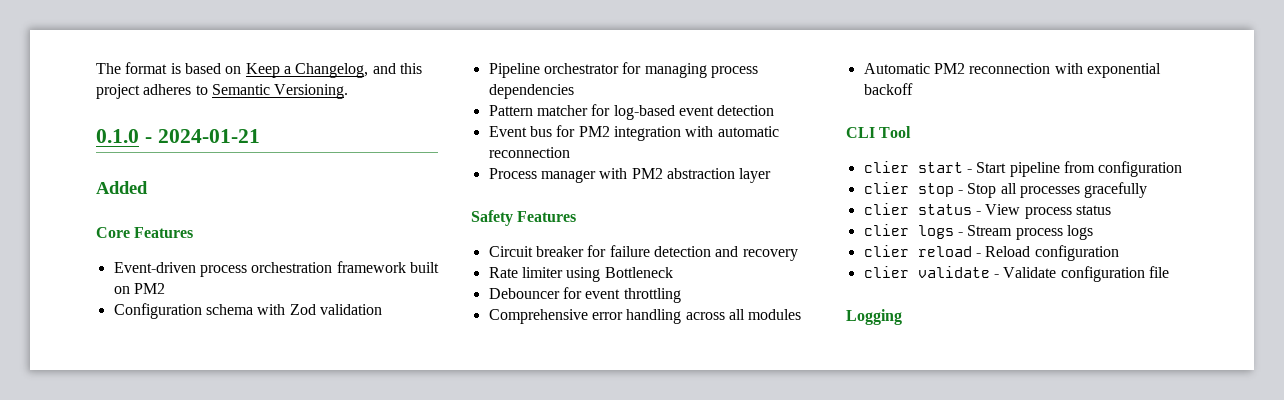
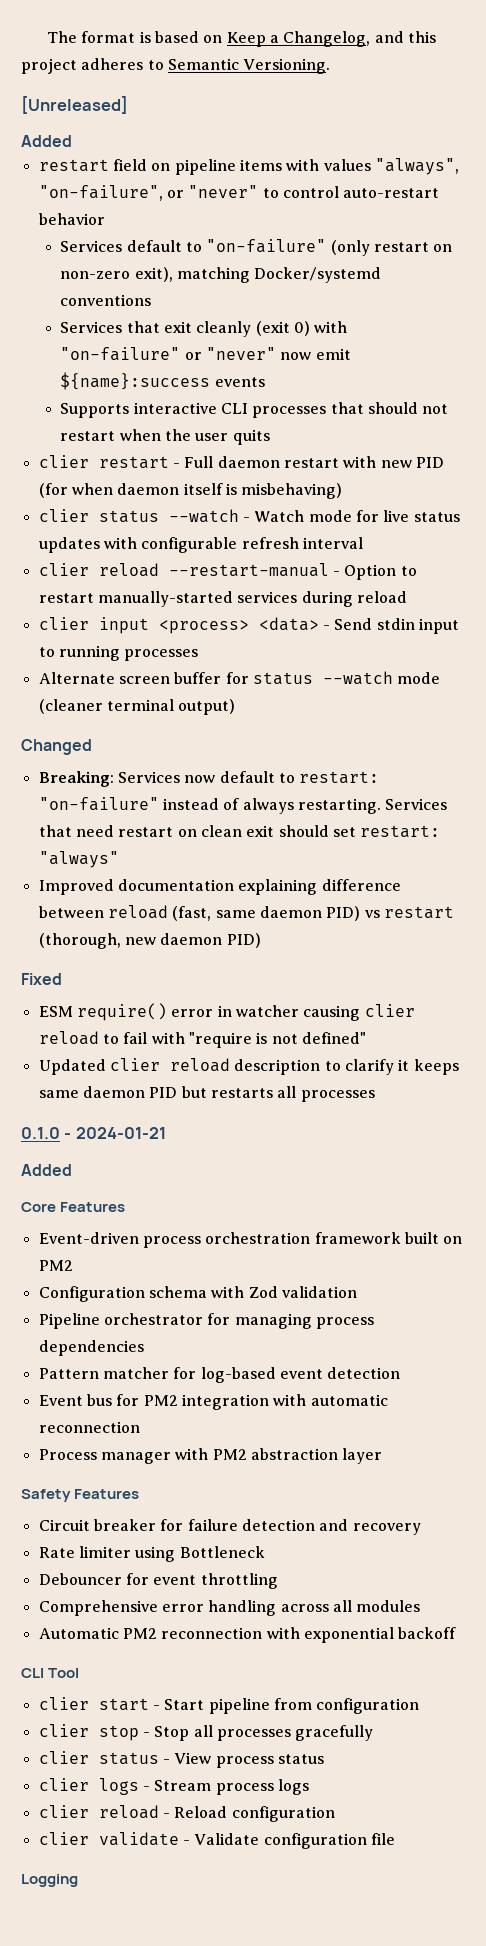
(349, 91) none -> [21,96,128,114] [21,135,72,147] [38,158,459,175] [38,185,440,201] [38,213,105,225] [60,239,453,256] [60,267,382,283] [60,294,152,306] [60,321,348,337] [60,347,351,361] [60,372,265,390] [60,402,449,418] [60,429,270,445] [38,455,444,469] [38,483,343,499] [38,509,460,523] [38,537,363,553] [38,563,417,580] [38,591,407,607] [38,617,459,634] [38,645,199,661] [38,671,441,685] [38,699,236,715] [21,739,92,755] [38,771,380,787] [38,797,448,814] [38,825,441,838] [38,851,119,868] [38,879,401,895] [38,905,454,921] [38,933,261,949] [21,973,62,985] [38,1003,415,1021] [38,1031,366,1048] [38,1058,459,1075] [38,1086,375,1102] // [Unreleased] // Added // restart field on pipeline items with values "always", "on-failure", or "never" to control auto-restart behavior // Services default to "on-failure" (only restart on non-zero exit), matching Docker/systemd conventions // Services that exit cleanly (exit 0) with "on-failure" or "never" now emit ${name}:success events // Supports interactive CLI processes that should not restart when the user quits // clier restart - Full daemon restart with new PID (for when daemon itself is misbehaving) // clier status --watch - Watch mode for live status updates with configurable refresh interval // clier reload --restart-manual - Option to restart manually-started services during reload // clier input <process> <data> - Send stdin input to running processes // Alternate screen buffer for status --watch mode (cleaner terminal output) // Changed // Breaking: Services now default to restart: "on-failure" instead of always restarting. Services that need restart on clean exit should set restart: "always" // Improved documentation explaining difference between reload (fast, same daemon PID) vs restart (thorough, new daemon PID) // Fixed // ESM require() error in watcher causing clier reload to fail with "require is not defined" // Updated clier reload description to clarify it keeps same daemon PID but restarts all processes

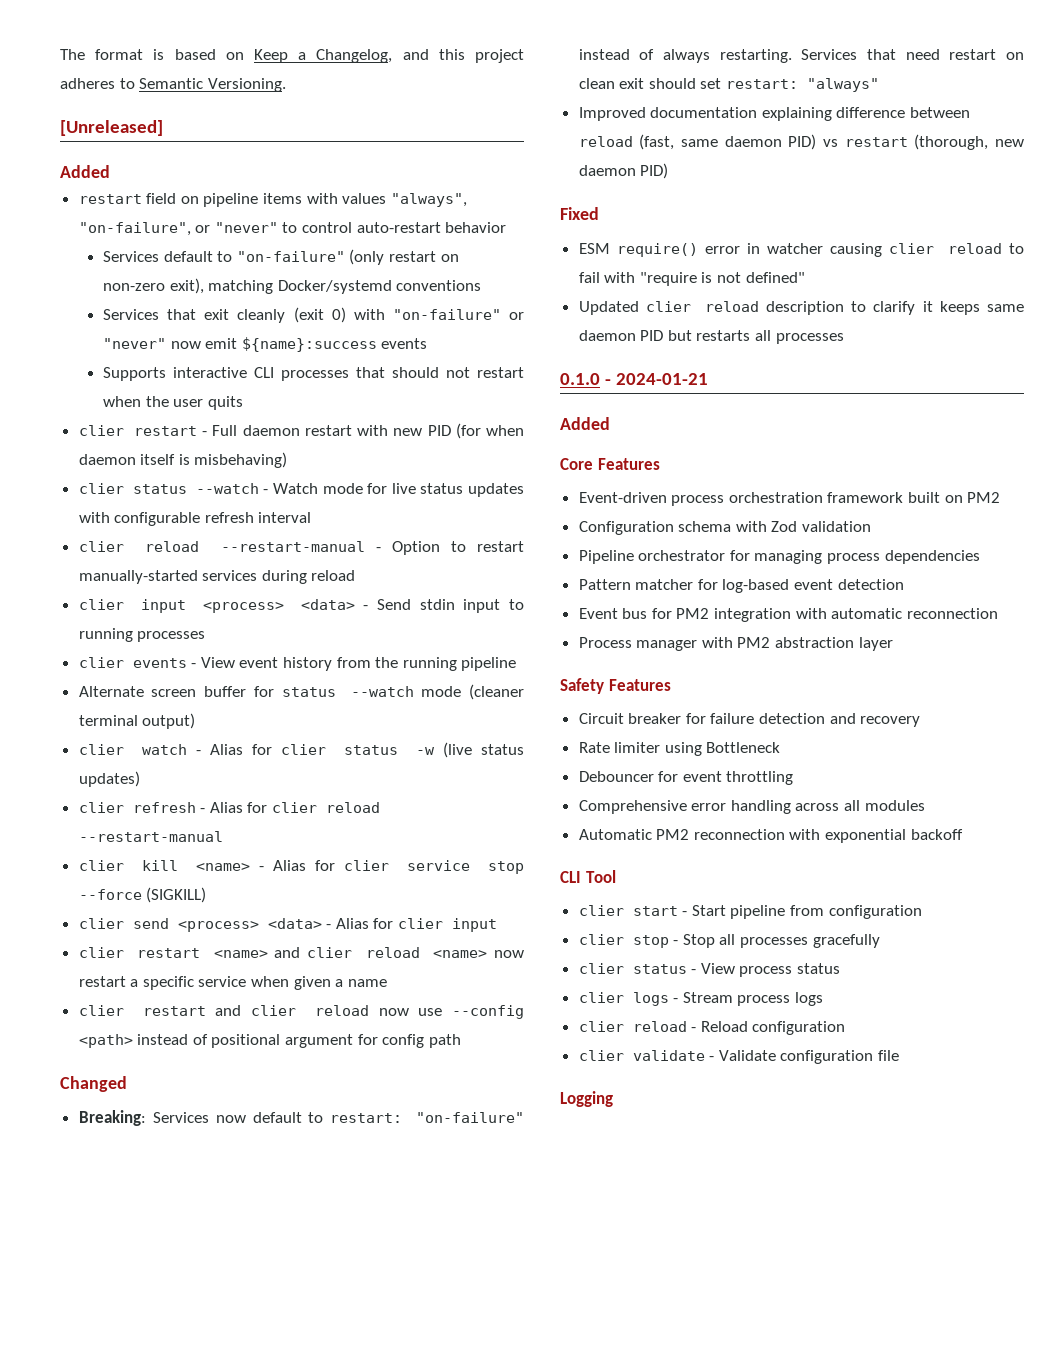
(199, 655) none -> [78,657,517,671] // clier events - View event history from the running pipeline
(236, 707) none -> [78,742,524,758] [78,771,140,787] [78,802,381,813] [78,831,223,842] [78,860,524,874] [78,887,207,903] [78,918,498,932] [78,947,524,958] [78,976,387,990] [78,1005,524,1019] [78,1034,461,1048] // clier watch - Alias for clier status -w (live status updates) // clier refresh - Alias for clier reload --restart-manual // clier kill <name> - Alias for clier service stop --force (SIGKILL) // clier send <process> <data> - Alias for clier input // clier restart <name> and clier reload <name> now restart a specific service when given a name // clier restart and clier reload now use --config <path> instead of positional argument for config path

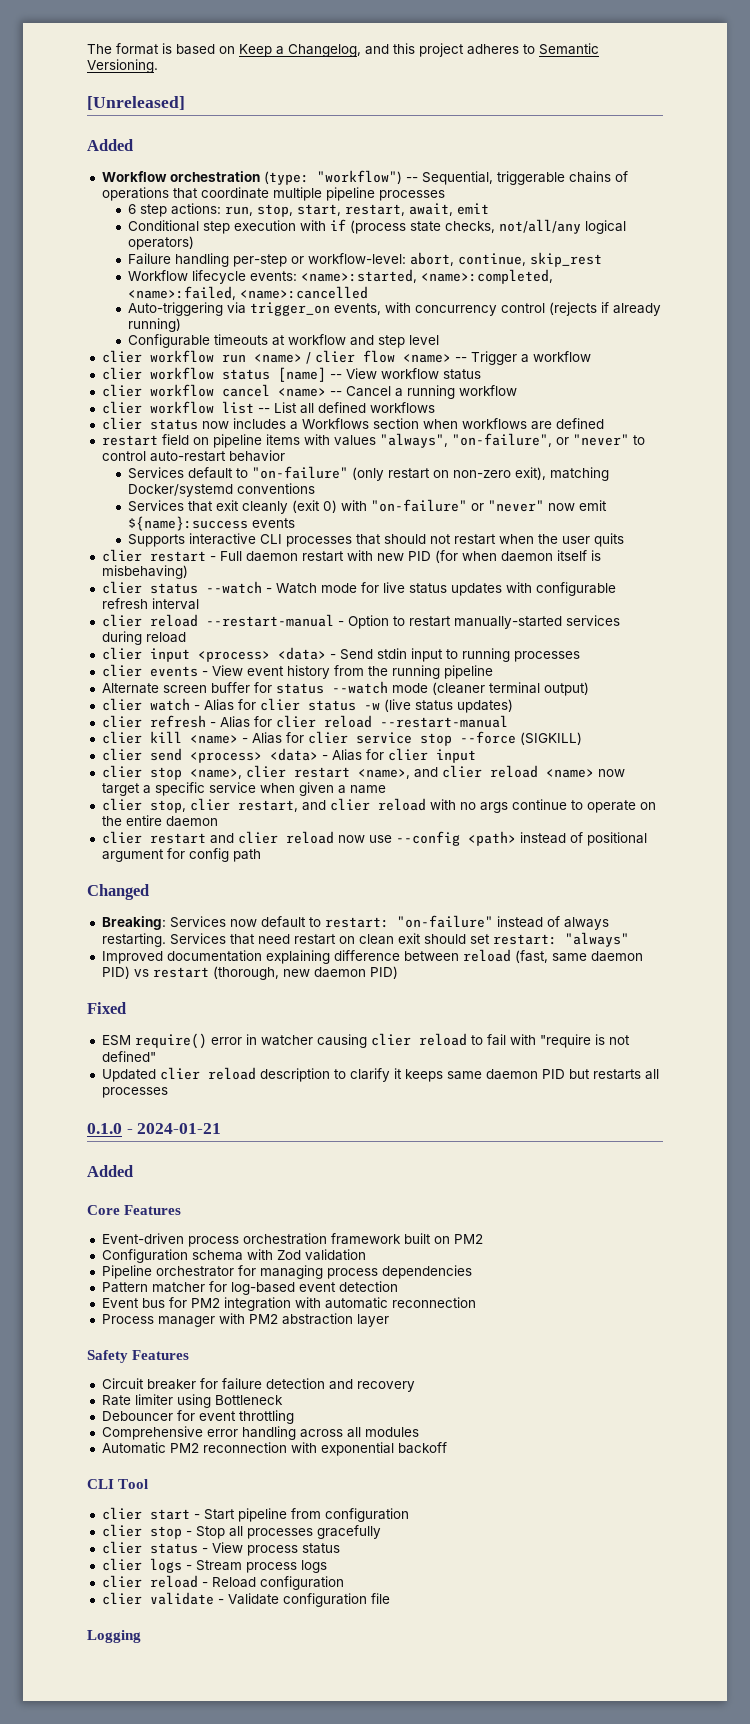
(110, 171) none -> [101,170,628,185] [101,187,445,201] [127,203,489,217] [127,219,626,234] [127,236,194,250] [127,252,602,267] [127,269,553,284] [127,286,368,300] [127,302,661,316] [127,318,181,332] [127,334,439,348] [101,350,591,365] [101,367,481,382] [101,384,517,399] [101,401,435,414] [101,417,604,430] // Workflow orchestration (type: "workflow") -- Sequential, triggerable chains of operations that coordinate multiple pipeline processes // 6 step actions: run, stop, start, restart, await, emit // Conditional step execution with if (process state checks, not/all/any logical operators) // Failure handling per-step or workflow-level: abort, continue, skip_rest // Workflow lifecycle events: <name>:started, <name>:completed, <name>:failed, <name>:cancelled // Auto-triggering via trigger_on events, with concurrency control (rejects if already running) // Configurable timeouts at workflow and step level // clier workflow run <name> / clier flow <name> -- Trigger a workflow // clier workflow status [name] -- View workflow status // clier workflow cancel <name> -- Cancel a running workflow // clier workflow list -- List all defined workflows // clier status now includes a Workflows section when workflows are defined
[137,948,268,958] restart <name> -> [149,765,410,780] stop <name>, clier restart <name>,
[78,976,126,987] restart -> [101,783,140,796] target
(387, 983) none -> [101,798,656,813] [101,815,218,827] // clier stop, clier restart, and clier reload with no args continue to operate on the entire daemon

